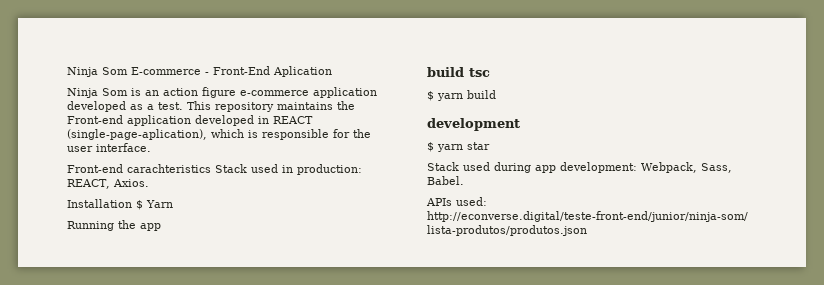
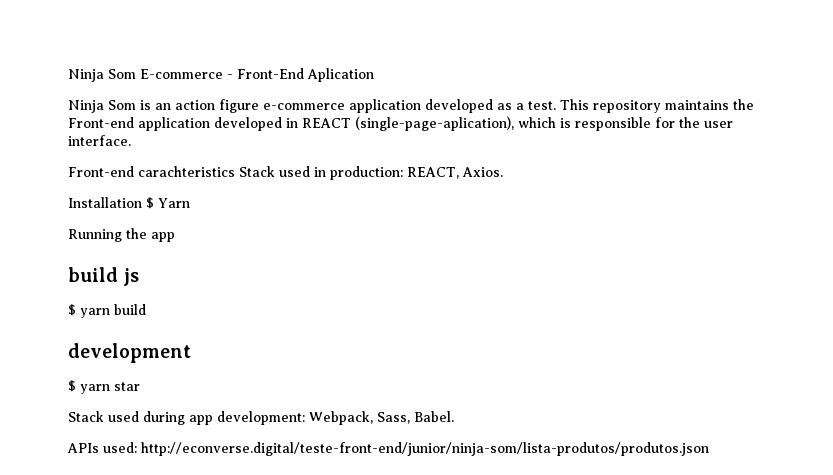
[469,68,490,77] tsc -> [123,268,140,286] js

